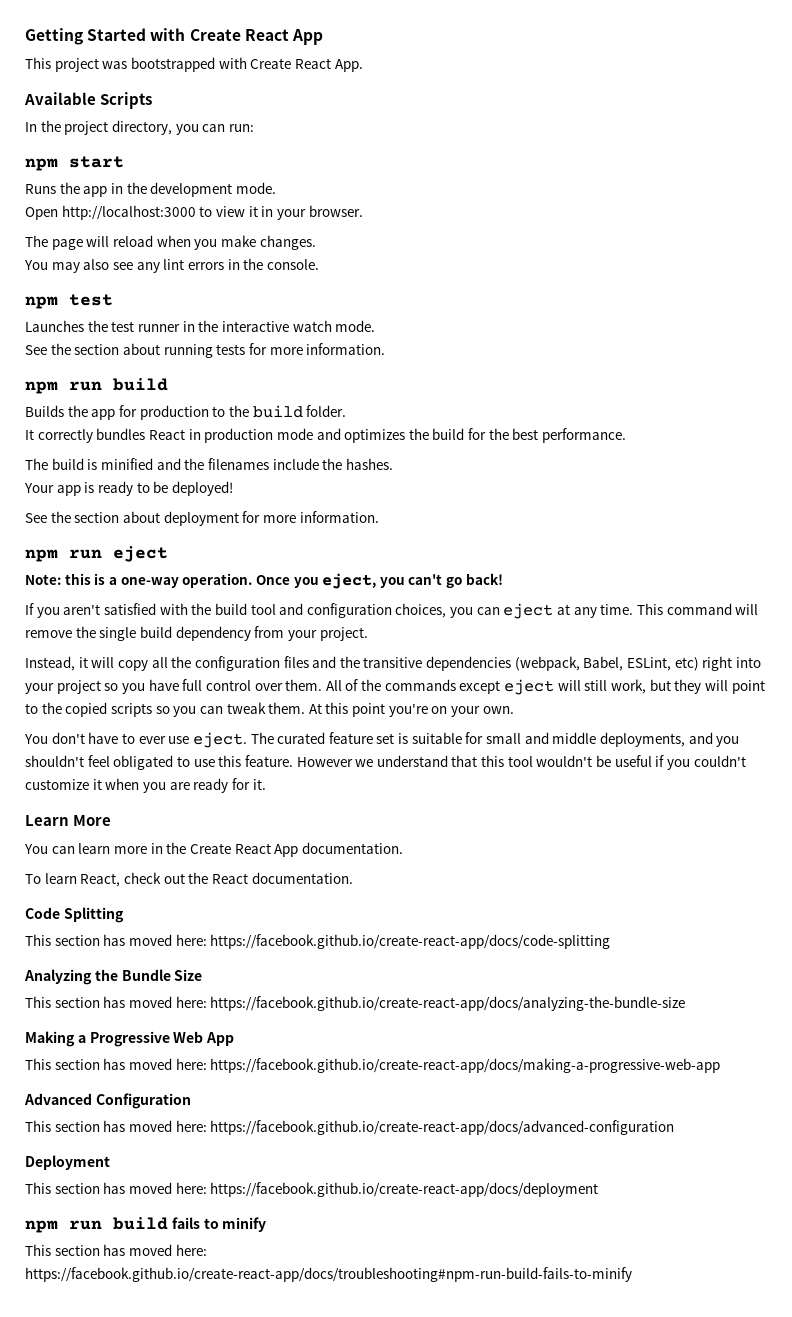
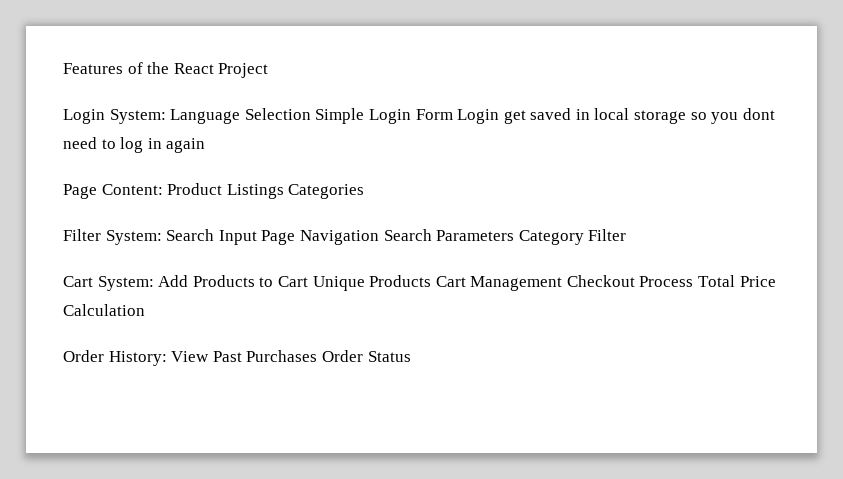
[25,28,323,45] [25,57,363,72] [24,92,153,109] [25,120,254,135] [25,156,124,171] [25,182,276,197] [25,205,363,220] [25,235,316,250] [24,258,319,273] [25,294,113,309] [25,320,376,332] [25,343,386,358] [25,378,168,394] [25,405,347,420] [25,428,627,443] [25,458,393,470] [24,481,233,496] [25,511,379,526] [25,546,168,562] [25,573,503,589] [25,603,759,619] [25,626,368,641] [25,656,761,671] [25,679,765,695] [25,702,514,717] [24,732,740,748] [25,755,746,770] [25,778,266,793] [25,815,112,826] [24,842,403,857] [25,872,353,887] [25,907,124,923] [25,934,611,949] [24,969,203,985] [25,996,686,1011] [25,1031,235,1047] [25,1058,721,1073] [24,1093,191,1109] [25,1120,675,1135] [25,1155,110,1170] [25,1182,599,1197] [25,1217,267,1233] [25,1244,207,1256] [25,1267,632,1282] Getting Started with Create React App // This project was bootstrapped with Create React App. // Available Scripts // In the project directory, you can run: // npm start // Runs the app in the development mode. // Open http://localhost:3000 to view it in your browser. // The page will reload when you make changes. // You may also see any lint errors in the console. // npm test // Launches the test runner in the interactive watch mode. // See the section about running tests for more information. // npm run build // Builds the app for production to the build folder. // It correctly bundles React in production mode and optimizes the build for the best performance. // The build is minified and the filenames include the hashes. // Your app is ready to be deployed! // See the section about deployment for more information. // npm run eject // Note: this is a one-way operation. Once you eject, you can't go back! // If you aren't satisfied with the build tool and configuration choices, you can eject at any time. This command will remove the single build dependency from your project. // Instead, it will copy all the configuration files and the transitive dependencies (webpack, Babel, ESLint, etc) right into your project so you have full control over them. All of the commands except eject will still work, but they will point to the copied scripts so you can tweak them. At this point you're on your own. // You don't have to ever use eject. The curated feature set is suitable for small and middle deployments, and you shouldn't feel obligated to use this feature. However we understand that this tool wouldn't be useful if you couldn't customize it when you are ready for it. // Learn More // You can learn more in the Create React App documentation. // To learn React, check out the React documentation. // Code Splitting // This section has moved here: https://facebook.github.io/create-react-app/docs/code-splitting // Analyzing the Bundle Size // This section has moved here: https://facebook.github.io/create-react-app/docs/analyzing-the-bundle-size // Making a Progressive Web App // This section has moved here: https://facebook.github.io/create-react-app/docs/making-a-progressive-web-app // Advanced Configuration // This section has moved here: https://facebook.github.io/create-react-app/docs/advanced-configuration // Deployment // This section has moved here: https://facebook.github.io/create-react-app/docs/deployment // npm run build fails to minify // This section has moved here: https://facebook.github.io/create-react-app/docs/troubleshooting#npm-run-build-fails-to-minify -> [63,62,269,78] [63,108,775,124] [63,137,206,153] [63,183,365,199] [63,229,627,245] [63,275,776,291] [63,304,145,316] [63,350,411,366] Features of the React Project // Login System: Language Selection Simple Login Form Login get saved in local storage so you dont need to log in again // Page Content: Product Listings Categories // Filter System: Search Input Page Navigation Search Parameters Category Filter // Cart System: Add Products to Cart Unique Products Cart Management Checkout Process Total Price Calculation // Order History: View Past Purchases Order Status

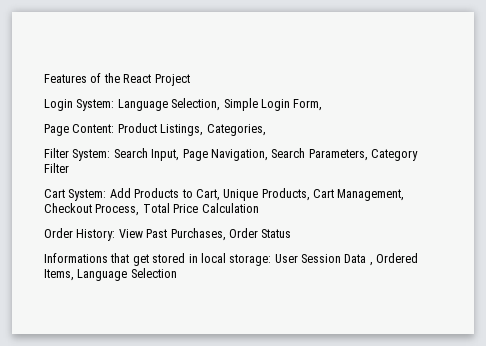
[244,108,311,120] Selection -> [171,98,221,111] Selection,
[415,108,775,124] [63,137,206,153] Form Login get saved in local storage so you dont need to log in again -> [293,99,323,111] Form,
[226,184,365,199] Listings Categories -> [160,124,266,136] Listings, Categories,
[218,229,515,245] Input Page Navigation Search Parameters -> [151,148,368,161] Input, Page Navigation, Search Parameters,
[277,275,694,291] Cart Unique Products Cart Management Checkout Process -> [195,188,405,201] [44,203,140,216] Cart, Unique Products, Cart Management, Checkout Process,
[246,350,318,362] Purchases -> [170,228,226,241] Purchases,
(411, 356) none -> [44,253,419,266] [44,268,177,281] // Informations that get stored in local storage: User Session Data , Ordered Items, Language Selection

